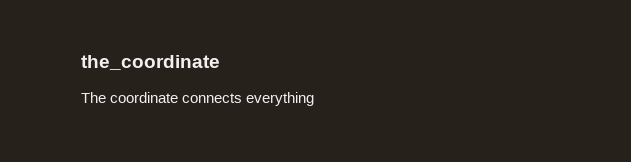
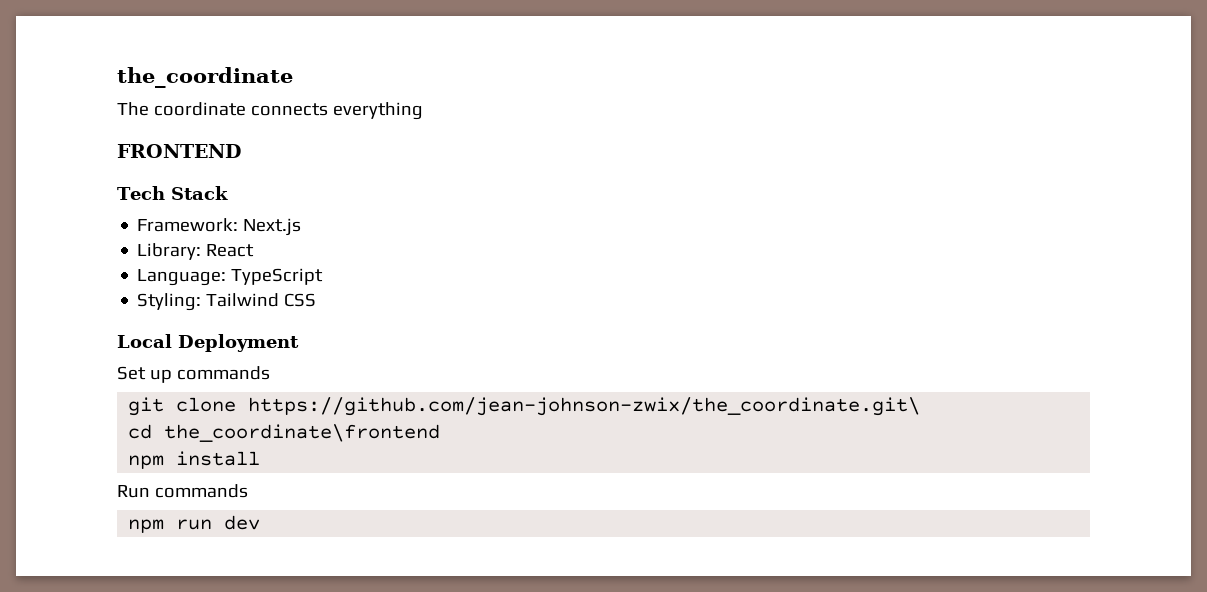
(315, 99) none -> [117,144,241,158] [117,186,228,200] [137,218,302,236] [137,243,255,260] [137,268,324,286] [137,293,317,311] [117,334,299,352] [117,366,270,383] [128,397,921,416] [128,424,441,442] [128,451,261,469] [117,484,248,498] [128,515,261,533] // FRONTEND // Tech Stack // Framework: Next.js // Library: React // Language: TypeScript // Styling: Tailwind CSS // Local Deployment // Set up commands // git clone https://github.com/jean-johnson-zwix/the_coordinate.git\ // cd the_coordinate\frontend // npm install // Run commands // npm run dev

